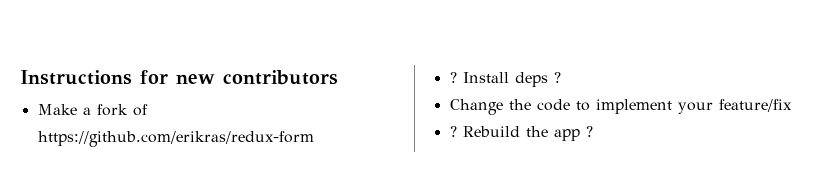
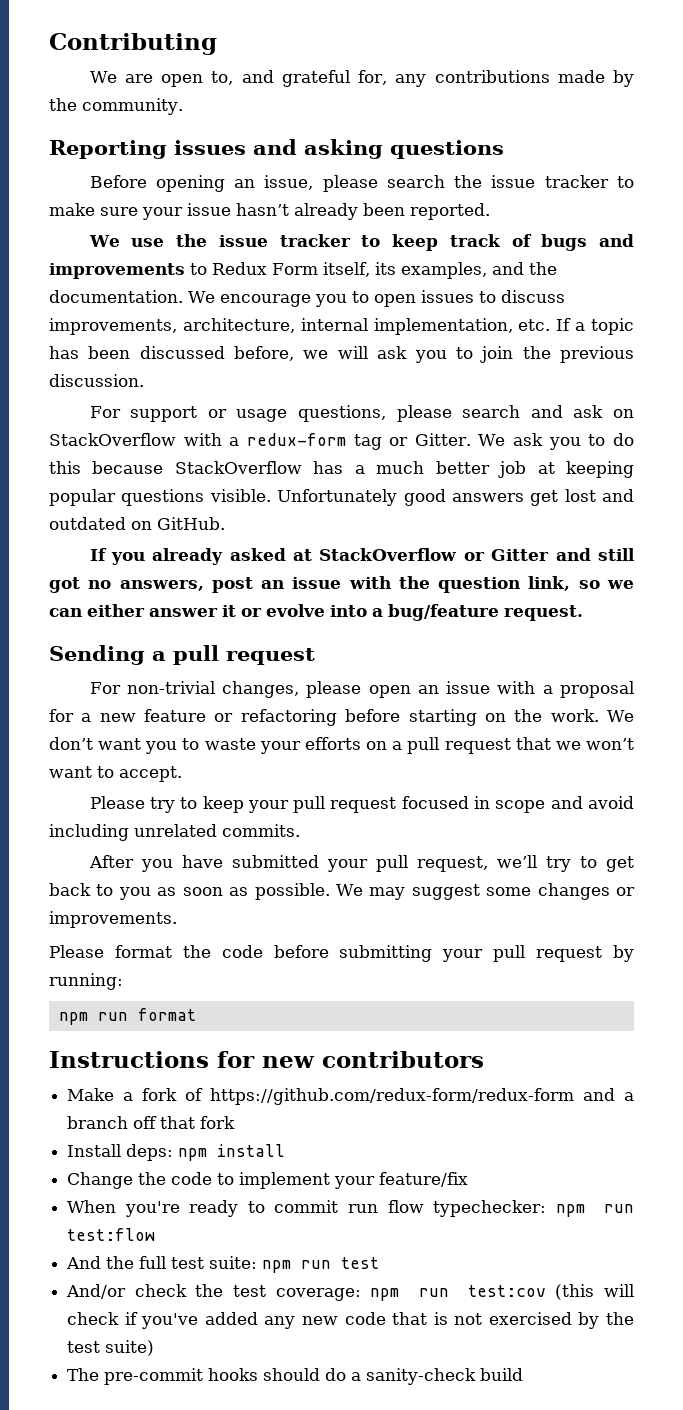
(20, 77) none -> [49,33,217,55] [89,70,634,87] [49,98,183,115] [49,139,504,159] [89,175,634,192] [49,203,490,220] [88,234,634,251] [49,262,557,279] [49,290,565,307] [49,318,634,335] [49,346,635,363] [49,374,144,387] [89,405,634,422] [49,433,634,450] [49,461,634,478] [49,489,634,506] [49,517,225,530] [89,548,636,565] [49,576,634,593] [49,604,583,621] [49,645,315,665] [89,681,634,698] [49,709,635,726] [49,737,634,754] [49,766,182,782] [89,796,634,813] [49,824,300,841] [88,855,634,872] [49,883,635,900] [49,911,177,928] [49,945,635,962] [49,973,123,990] [58,1008,196,1025] Contributing // We are open to, and grateful for, any contributions made by the community. // Reporting issues and asking questions // Before opening an issue, please search the issue tracker to make sure your issue hasn’t already been reported. // We use the issue tracker to keep track of bugs and improvements to Redux Form itself, its examples, and the documentation. We encourage you to open issues to discuss improvements, architecture, internal implementation, etc. If a topic has been discussed before, we will ask you to join the previous discussion. // For support or usage questions, please search and ask on StackOverflow with a redux-form tag or Gitter. We ask you to do this because StackOverflow has a much better job at keeping popular questions visible. Unfortunately good answers get lost and outdated on GitHub. // If you already asked at StackOverflow or Gitter and still got no answers, post an issue with the question link, so we can either answer it or evolve into a bug/feature request. // Sending a pull request // For non-trivial changes, please open an issue with a proposal for a new feature or refactoring before starting on the work. We don’t want you to waste your efforts on a pull request that we won’t want to accept. // Please try to keep your pull request focused in scope and avoid including unrelated commits. // After you have submitted your pull request, we’ll try to get back to you as soon as possible. We may suggest some changes or improvements. // Please format the code before submitting your pull request by running: // npm run format //
[37,131,314,147] [449,72,561,87] https://github.com/erikras/redux-form // ? Install deps ? -> [210,1088,634,1105] [67,1116,236,1129] [67,1144,286,1161] https://github.com/redux-form/redux-form and a branch off that fork // Install deps: npm install
[449,126,593,141] ? Rebuild the app ? -> [67,1200,634,1217] [67,1228,156,1241] [66,1256,380,1273] [66,1284,634,1301] [67,1312,634,1329] [67,1340,155,1356] [67,1368,524,1385] When you're ready to commit run flow typechecker: npm run test:flow // And the full test suite: npm run test // And/or check the test coverage: npm run test:cov (this will check if you've added any new code that is not exercised by the test suite) // The pre-commit hooks should do a sanity-check build

